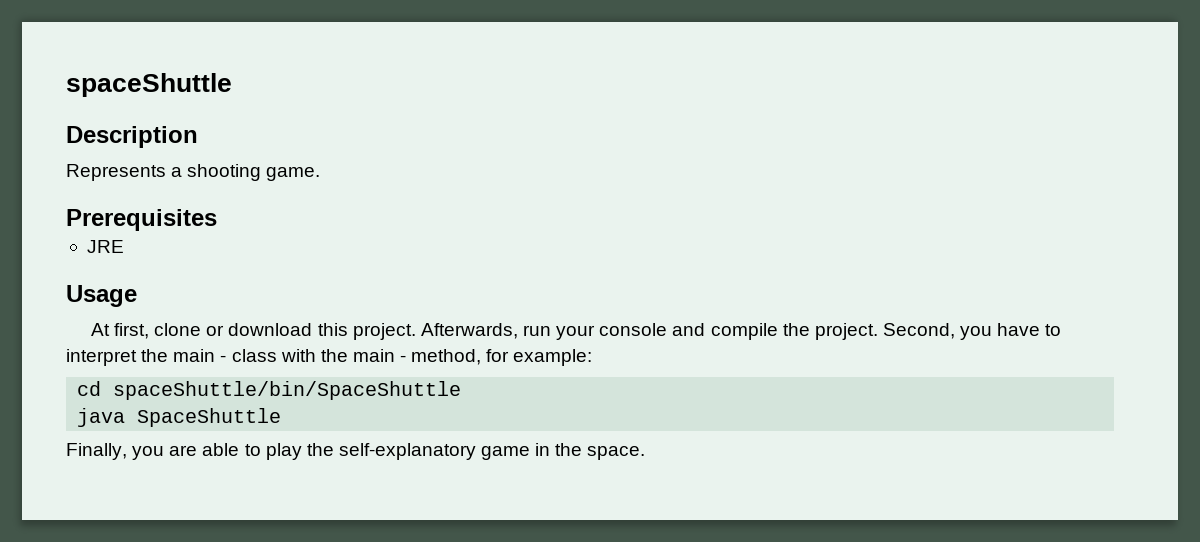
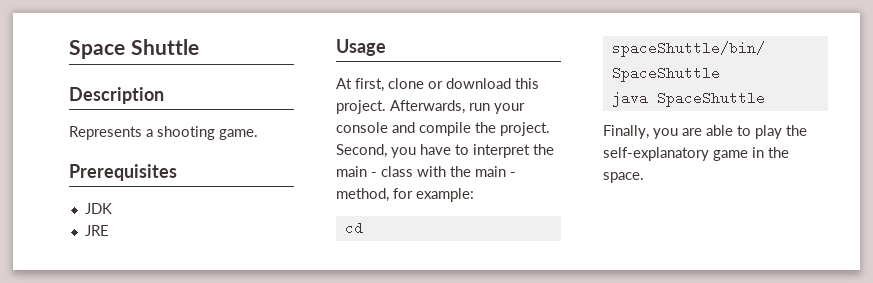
[66,73,232,97] spaceShuttle -> [69,39,199,59] Space Shuttle
(217, 220) none -> [84,203,112,214] // JDK

